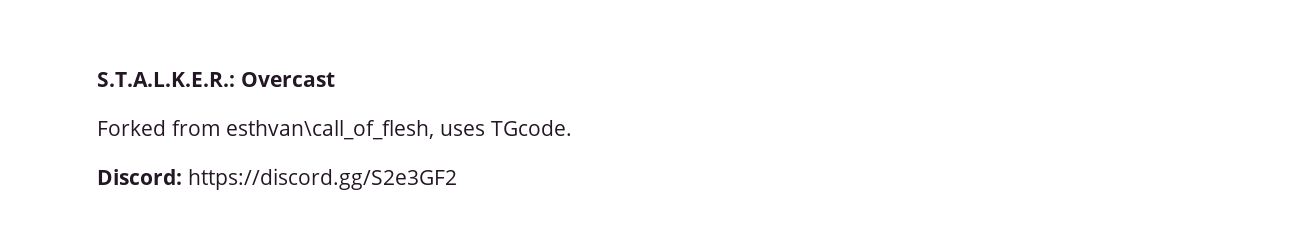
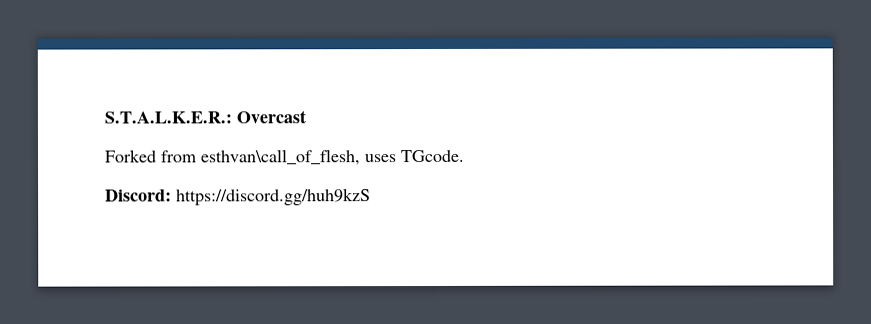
[187,168,457,190] https://discord.gg/S2e3GF2 -> [176,188,371,206] https://discord.gg/huh9kzS

